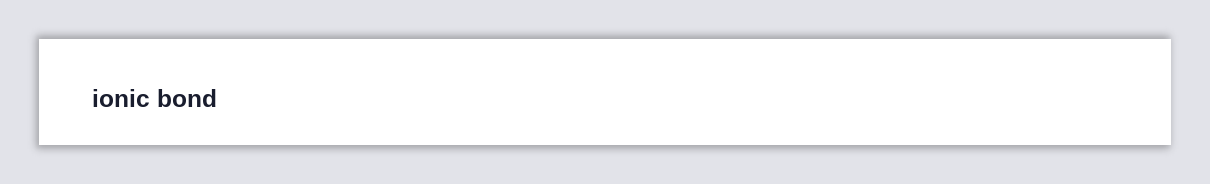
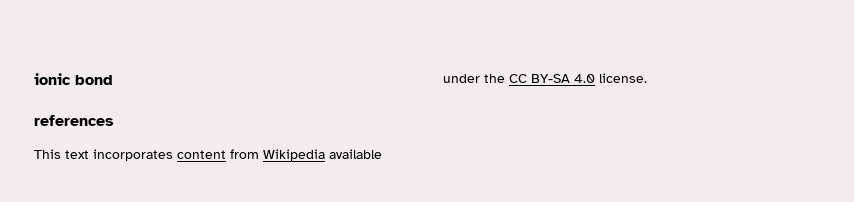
(217, 98) none -> [34,115,114,126] [34,149,382,161] [443,73,647,83] // references // This text incorporates content from Wikipedia available under the CC BY-SA 4.0 license.

